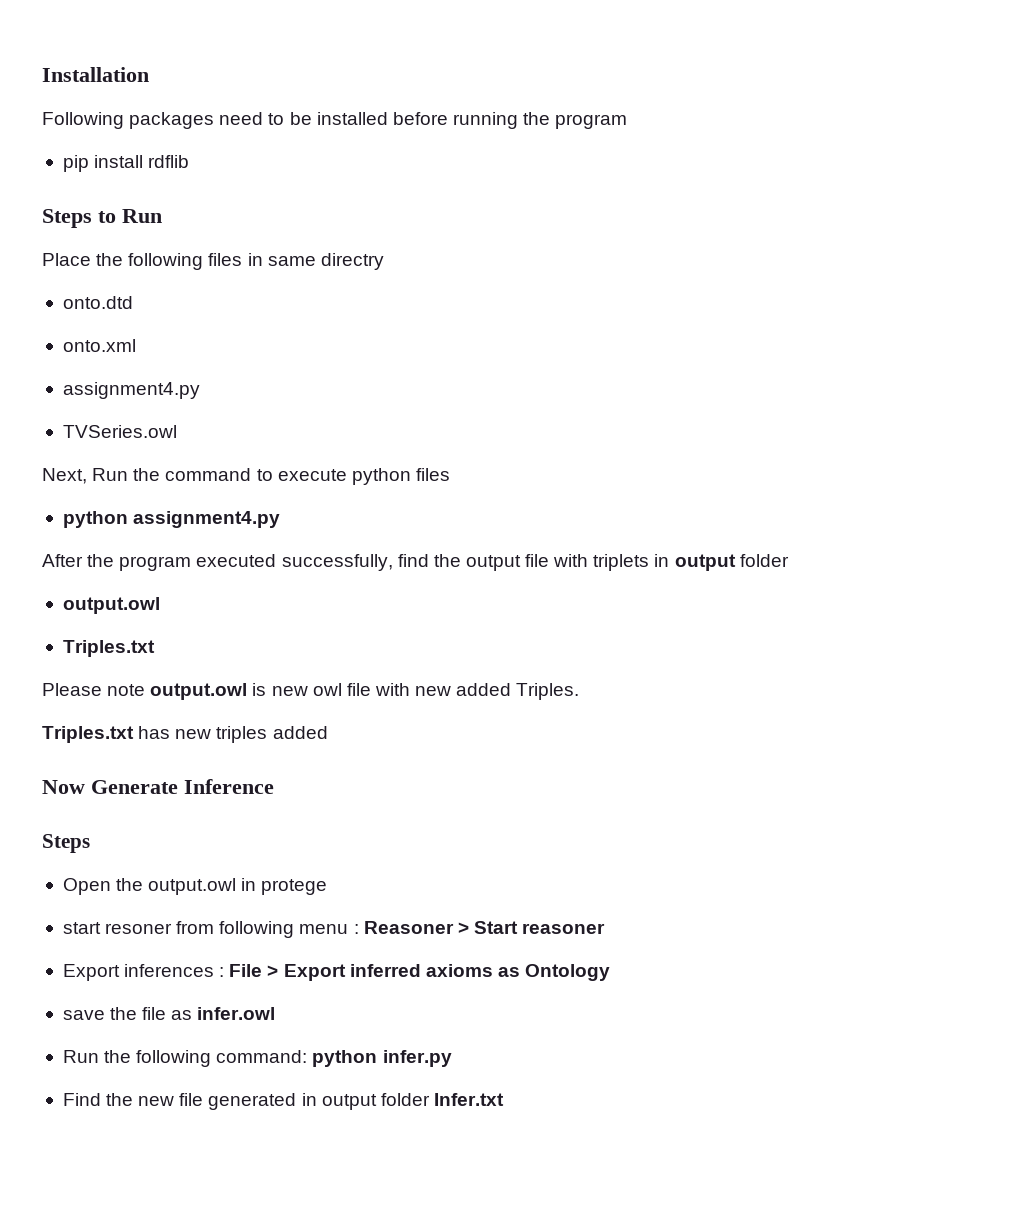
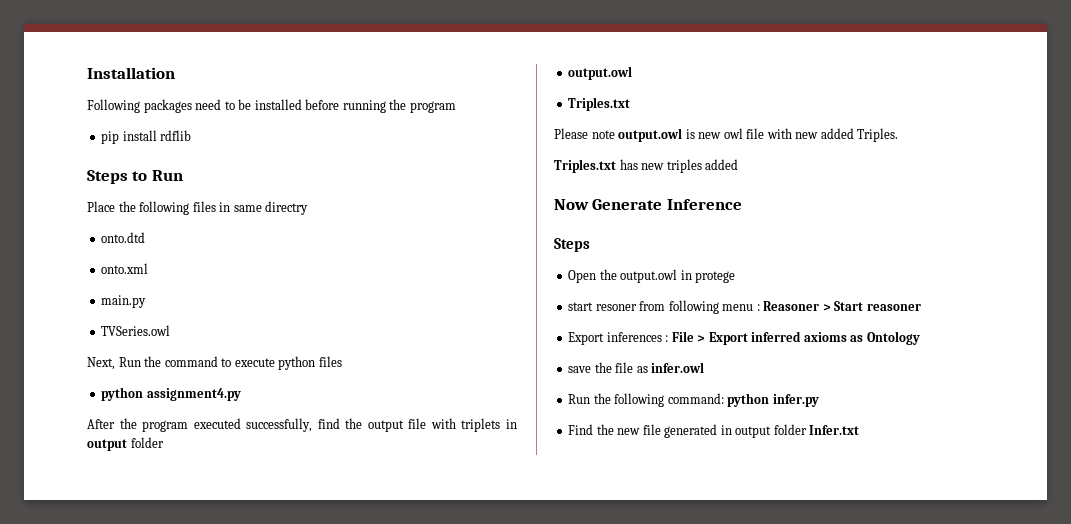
[62,382,200,399] assignment4.py -> [101,295,147,308] main.py

